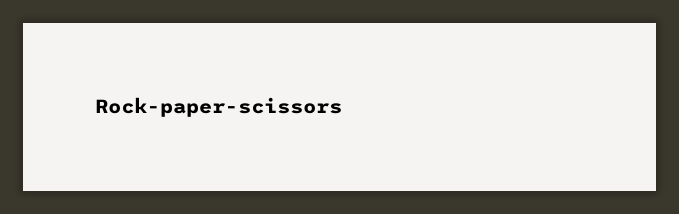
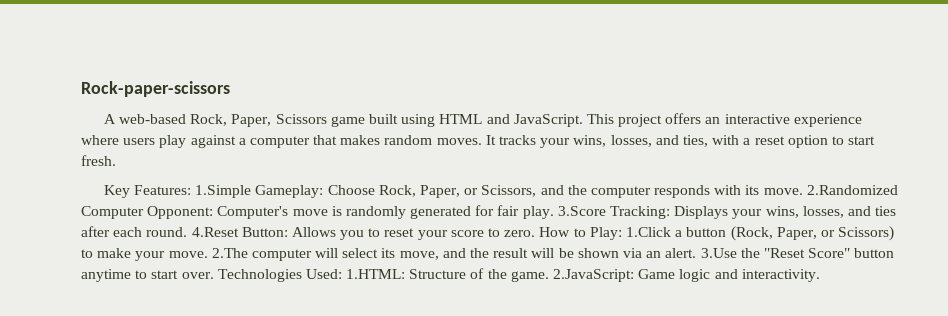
(342, 107) none -> [103,113,862,127] [81,135,876,148] [81,155,116,166] [103,185,898,198] [81,205,897,219] [81,226,895,241] [81,248,895,261] [81,268,820,282] // A web-based Rock, Paper, Scissors game built using HTML and JavaScript. This project offers an interactive experience where users play against a computer that makes random moves. It tracks your wins, losses, and ties, with a reset option to start fresh. // Key Features: 1.Simple Gameplay: Choose Rock, Paper, or Scissors, and the computer responds with its move. 2.Randomized Computer Opponent: Computer's move is randomly generated for fair play. 3.Score Tracking: Displays your wins, losses, and ties after each round. 4.Reset Button: Allows you to reset your score to zero. How to Play: 1.Click a button (Rock, Paper, or Scissors) to make your move. 2.The computer will select its move, and the result will be shown via an alert. 3.Use the "Reset Score" button anytime to start over. Technologies Used: 1.HTML: Structure of the game. 2.JavaScript: Game logic and interactivity.

